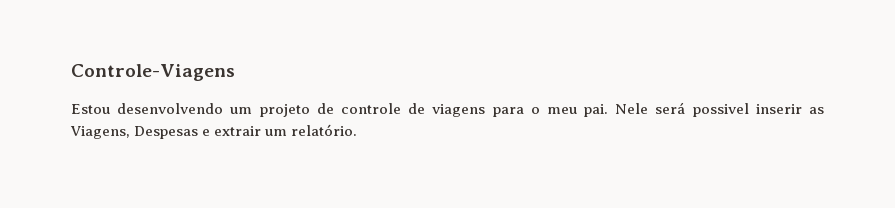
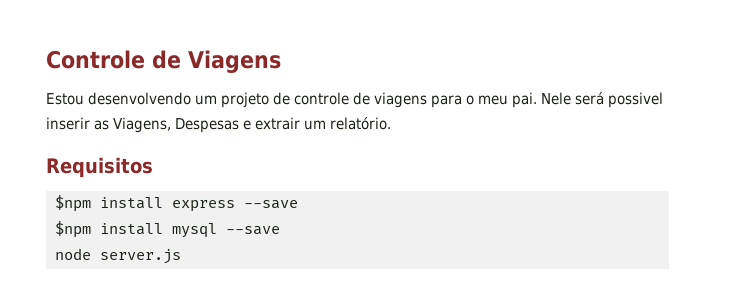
[71,64,235,81] Controle-Viagens -> [46,50,281,73] Controle de Viagens
(358, 130) none -> [46,157,153,178] [54,195,298,212] [54,221,280,238] [54,248,181,264] // Requisitos // $npm install express --save // $npm install mysql --save // node server.js

